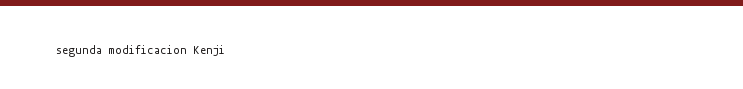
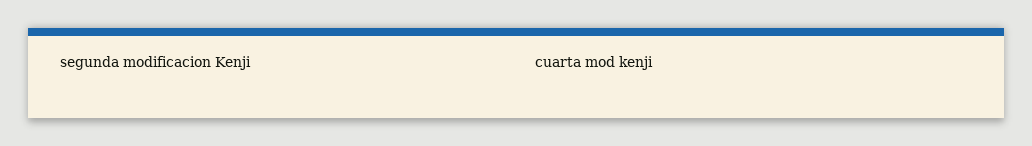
(225, 50) none -> [535,56,653,70] // cuarta mod kenji

